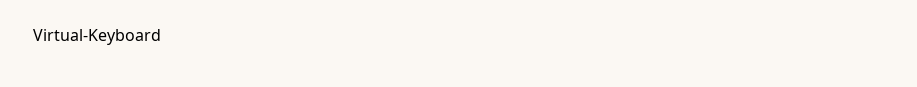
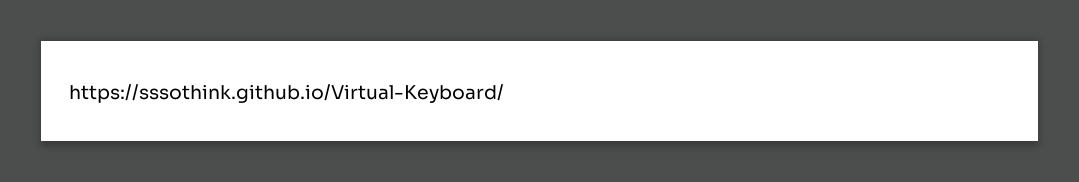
[33,29,161,45] Virtual-Keyboard -> [69,84,504,103] https://sssothink.github.io/Virtual-Keyboard/

